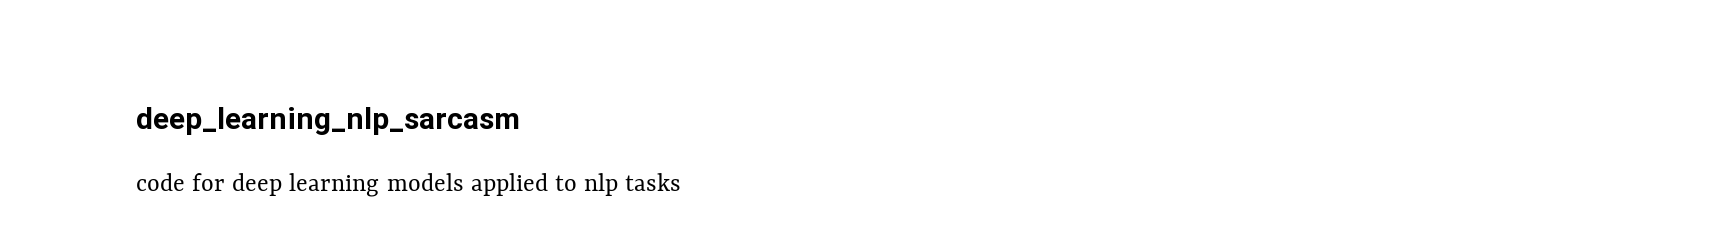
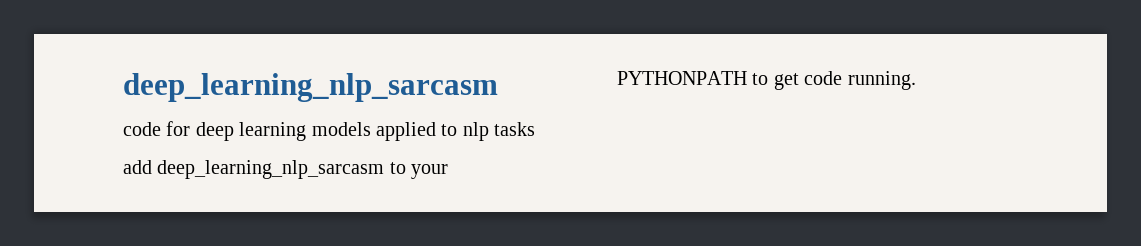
(682, 182) none -> [123,160,449,179] [617,71,916,90] // add deep_learning_nlp_sarcasm to your PYTHONPATH to get code running.

